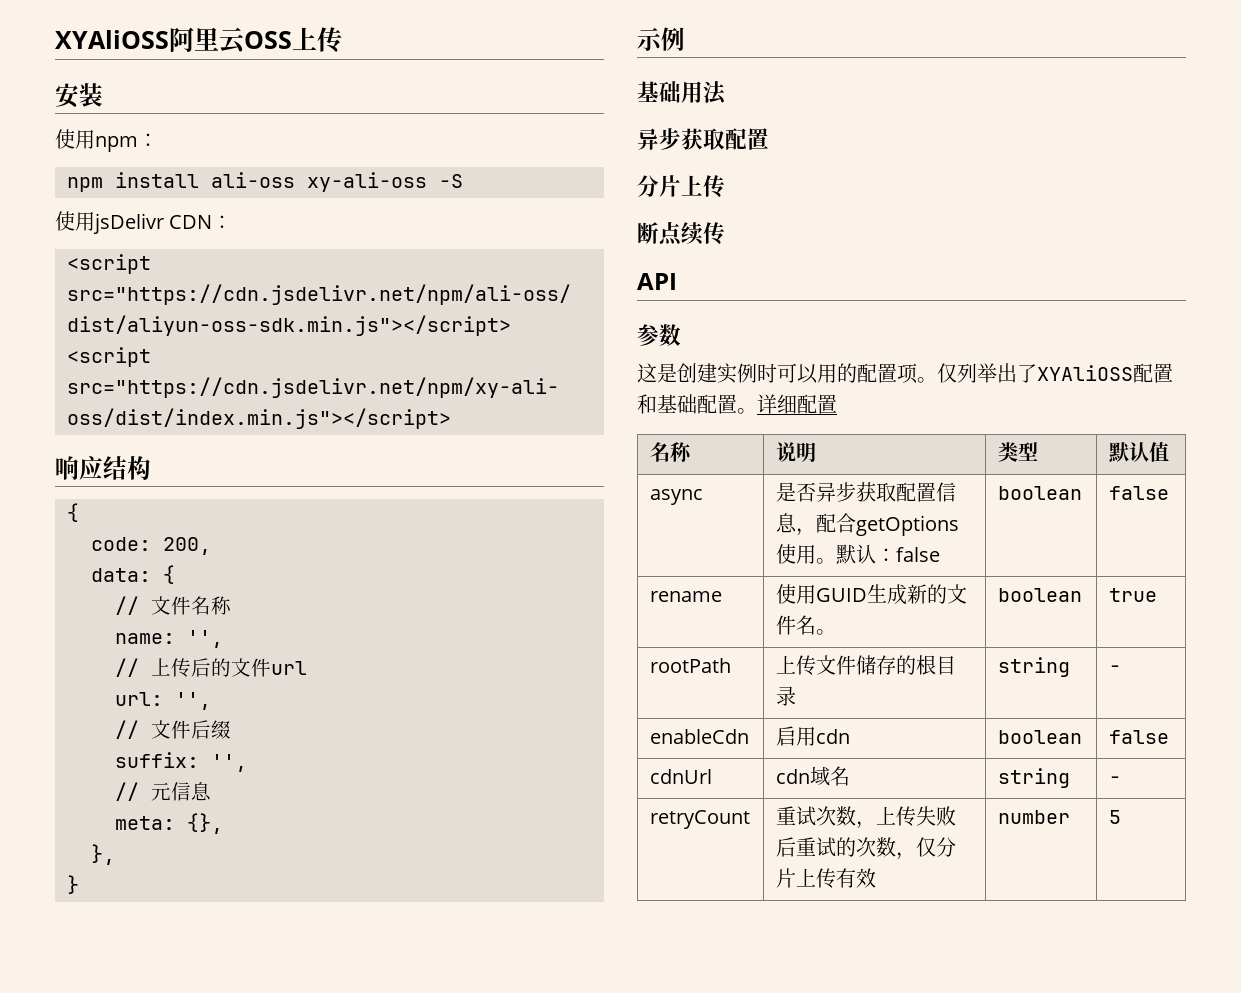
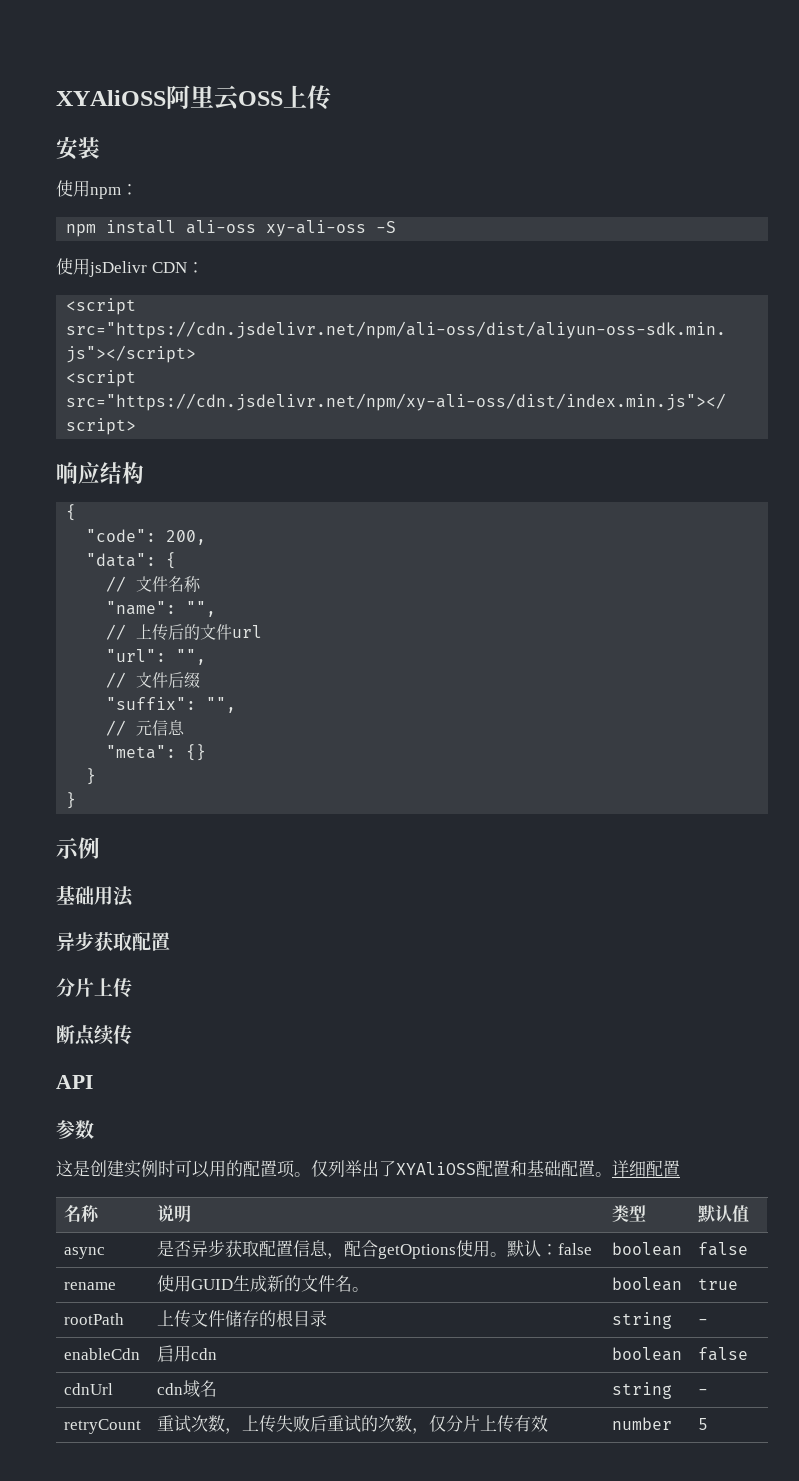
[91,537,151,551] code: -> [86,529,157,542] "code":
[91,568,151,582] data: -> [86,553,157,567] "data":
[115,630,223,648] name: '', -> [106,601,217,617] "name": "",
[115,692,211,710] url: '', -> [106,649,207,665] "url": "",
[115,752,247,772] suffix: '', -> [106,697,237,713] "suffix": "",
[115,813,223,834] [91,844,115,865] meta: {}, // }, -> [106,744,207,761] [86,768,97,785] "meta": {} // }

